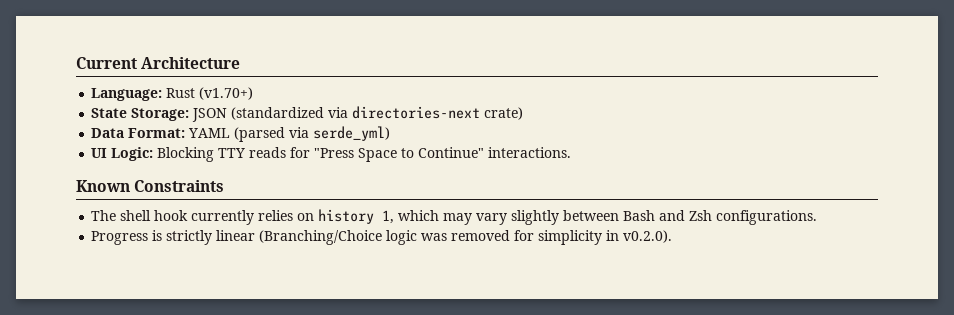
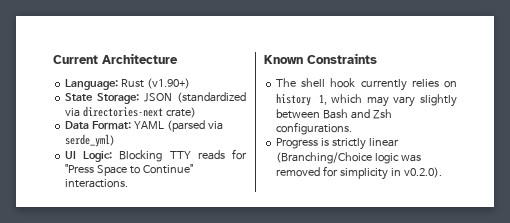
[199,87,254,100] (v1.70+) -> [147,78,191,89] (v1.90+)

